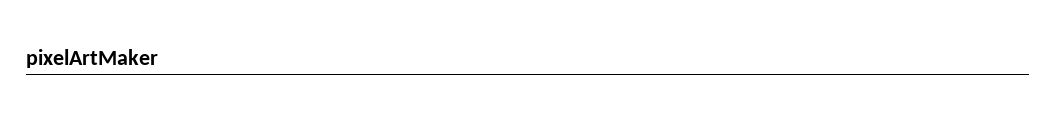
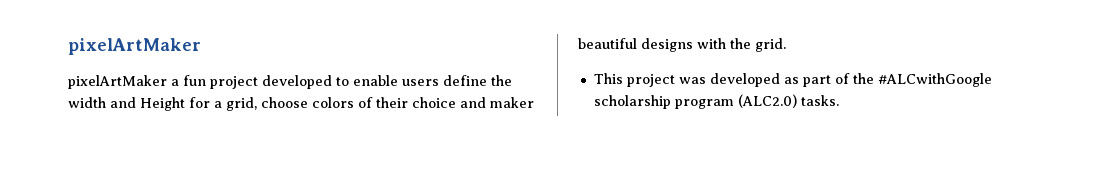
[26,49,158,68] pixelArtMaker -> [68,38,201,55] [68,75,512,89] [68,97,534,111] [578,38,786,52] [593,73,992,87] [593,94,839,109] pixelArtMaker // pixelArtMaker a fun project developed to enable users define the width and Height for a grid, choose colors of their choice and maker beautiful designs with the grid. // This project was developed as part of the #ALCwithGoogle scholarship program (ALC2.0) tasks.

